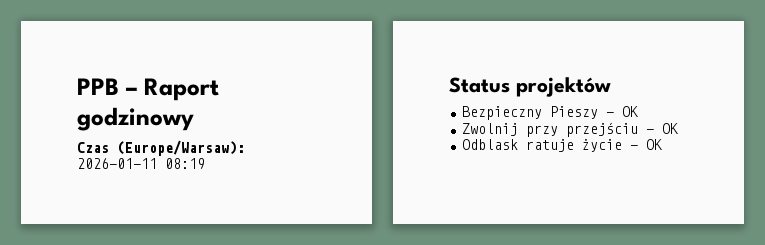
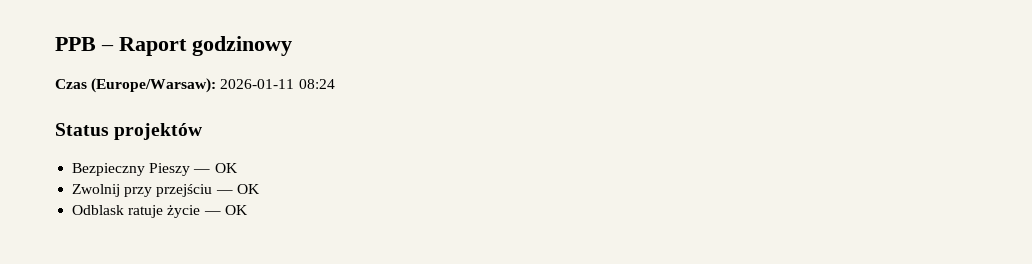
[165,158,205,169] 08:19 -> [298,79,335,89] 08:24

